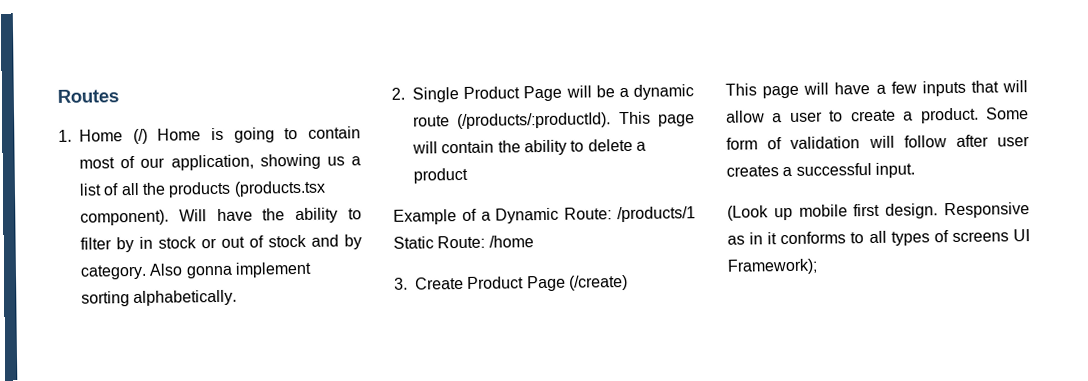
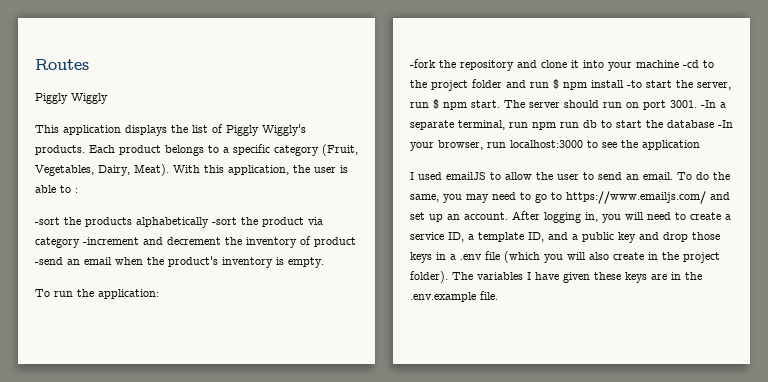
[58,126,361,145] [79,153,362,171] [79,180,326,198] [80,207,363,226] [80,234,362,253] [80,261,312,280] [81,289,238,307] [391,84,694,103] [413,111,695,130] [412,138,646,156] [413,167,468,184] [393,206,696,225] [393,235,534,249] [394,274,628,292] [725,80,1028,99] [726,107,1029,124] [726,134,1030,150] [726,162,915,178] [727,202,1030,221] [727,229,1030,246] [727,258,818,275] 1. Home (/) Home is going to contain most of our application, showing us a list of all the products (products.tsx component). Will have the ability to filter by in stock or out of stock and by category. Also gonna implement sorting alphabetically. // 2. Single Product Page will be a dynamic route (/products/:productId). This page will contain the ability to delete a product // Example of a Dynamic Route: /products/1 Static Route: /home // 3. Create Product Page (/create) // This page will have a few inputs that will allow a user to create a product. Some form of validation will follow after user creates a successful input. // (Look up mobile first design. Responsive as in it conforms to all types of screens UI Framework); -> [35,93,108,104] [35,124,306,136] [35,144,358,156] [35,164,348,176] [35,185,78,193] [35,217,323,228] [35,236,356,248] [35,256,324,268] [35,289,159,299] [410,59,714,71] [410,79,731,91] [410,99,726,110] [410,120,733,130] [410,140,700,151] [410,172,730,180] [410,191,730,204] [410,211,731,223] [410,232,720,243] [410,251,720,263] [410,271,702,283] [410,291,498,302] Piggly Wiggly // This application displays the list of Piggly Wiggly's products. Each product belongs to a specific category (Fruit, Vegetables, Dairy, Meat). With this application, the user is able to : // -sort the products alphabetically -sort the product via category -increment and decrement the inventory of product -send an email when the product's inventory is empty. // To run the application: // -fork the repository and clone it into your machine -cd to the project folder and run $ npm install -to start the server, run $ npm start. The server should run on port 3001. -In a separate terminal, run npm run db to start the database -In your browser, run localhost:3000 to see the application // I used emailJS to allow the user to send an email. To do the same, you may need to go to https://www.emailjs.com/ and set up an account. After logging in, you will need to create a service ID, a template ID, and a public key and drop those keys in a .env file (which you will also create in the project folder). The variables I have given these keys are in the .env.example file.

